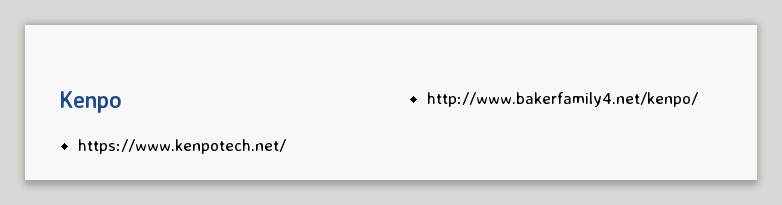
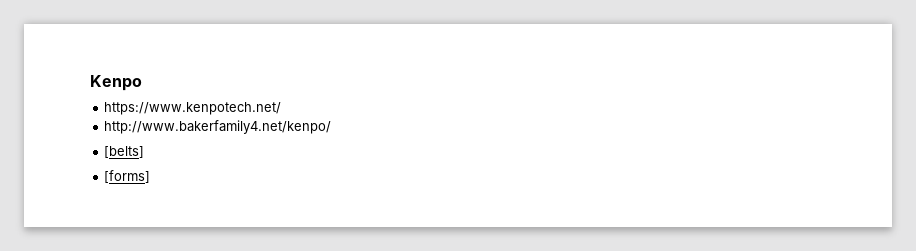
(698, 99) none -> [104,146,145,158] [104,170,151,183] // [belts] // [forms]

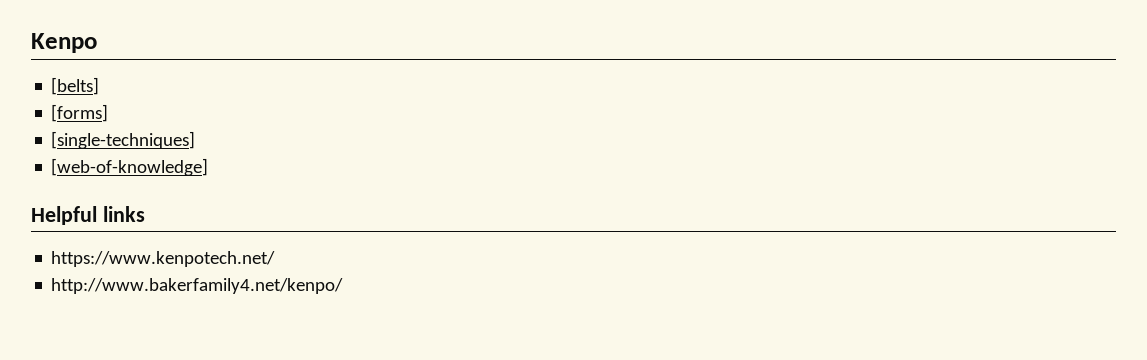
(142, 83) none -> [51,77,100,95] [51,104,109,122] [51,131,196,149] [51,158,209,176] [31,206,145,225] // [belts] // [forms] // [single-techniques] // [web-of-knowledge] // Helpful links
[104,146,145,158] [104,170,151,183] // [belts] // [forms] -> (344, 286) none

